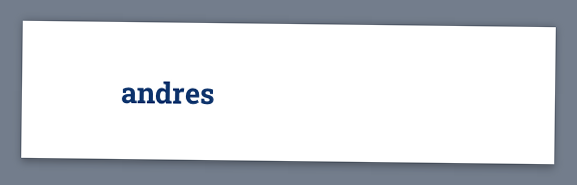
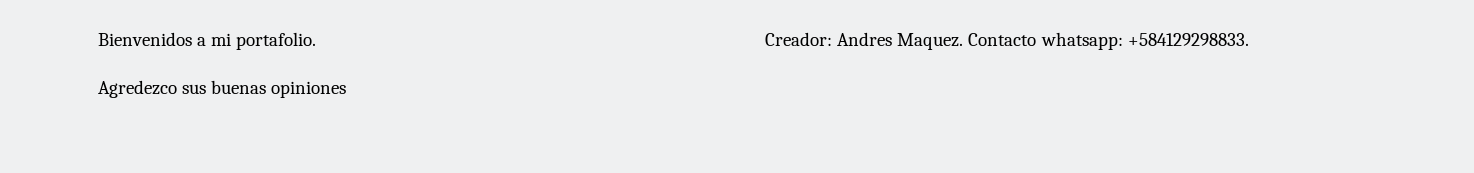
[120,79,216,106] andres -> [98,32,317,50] [98,80,347,98] [765,32,1249,50] Bienvenidos a mi portafolio. // Agredezco sus buenas opiniones // Creador: Andres Maquez. Contacto whatsapp: +584129298833.

